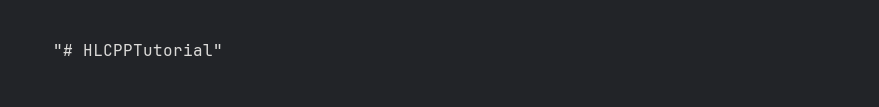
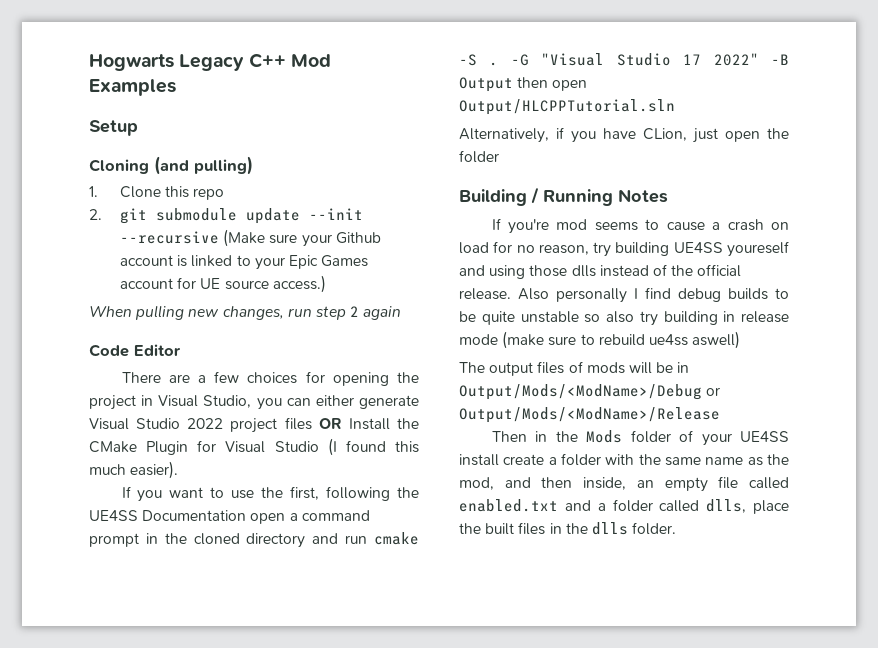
[53,43,223,56] "# HLCPPTutorial" -> [89,53,331,71] [89,79,176,96] [89,120,138,136] [89,156,253,175] [89,186,225,200] [89,208,363,224] [119,229,381,247] [119,255,369,270] [119,275,326,293] [89,305,402,320] [89,344,181,357] [121,371,419,386] [89,395,419,410] [89,417,419,433] [89,438,419,456] [89,461,179,479] [121,486,419,502] [89,510,370,524] [89,532,419,548] [459,53,789,66] [459,77,588,92] [459,99,675,115] [459,127,789,143] [459,150,499,163] [459,187,668,206] [491,218,789,234] [459,241,789,257] [459,264,742,279] [459,287,789,303] [459,311,789,326] [459,331,741,349] [459,361,690,376] [459,384,721,400] [459,407,720,423] [491,430,789,446] [459,453,789,466] [459,476,789,492] [459,499,789,514] [459,522,677,535] Hogwarts Legacy C++ Mod Examples // Setup // Cloning (and pulling) // 1. Clone this repo // 2. git submodule update --init --recursive (Make sure your Github account is linked to your Epic Games account for UE source access.) // When pulling new changes, run step 2 again // Code Editor // There are a few choices for opening the project in Visual Studio, you can either generate Visual Studio 2022 project files OR Install the CMake Plugin for Visual Studio (I found this much easier). // If you want to use the first, following the UE4SS Documentation open a command prompt in the cloned directory and run cmake -S . -G "Visual Studio 17 2022" -B Output then open Output/HLCPPTutorial.sln // Alternatively, if you have CLion, just open the folder // Building / Running Notes // If you're mod seems to cause a crash on load for no reason, try building UE4SS youreself and using those dlls instead of the official release. Also personally I find debug builds to be quite unstable so also try building in release mode (make sure to rebuild ue4ss aswell) // The output files of mods will be in Output/Mods/<ModName>/Debug or Output/Mods/<ModName>/Release // Then in the Mods folder of your UE4SS install create a folder with the same name as the mod, and then inside, an empty file called enabled.txt and a folder called dlls, place the built files in the dlls folder.

